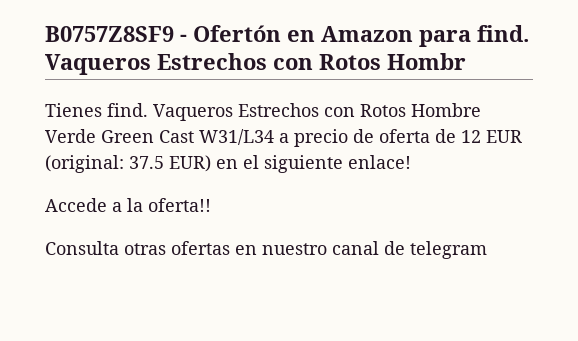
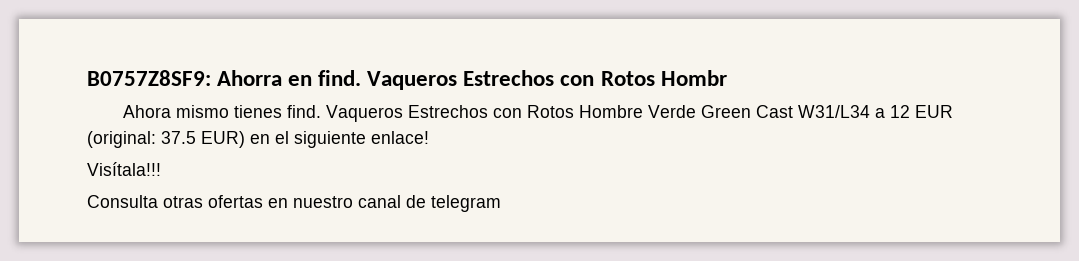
[45,25,471,47] B0757Z8SF9 - Ofertón en Amazon para -> [87,70,313,86] B0757Z8SF9: Ahorra en
[45,103,102,117] Tienes -> [123,105,283,118] Ahora mismo tienes
[294,129,456,147] precio de oferta de -> (886, 113) none
[45,198,211,212] Accede a la oferta!! -> [87,162,161,176] Visítala!!!

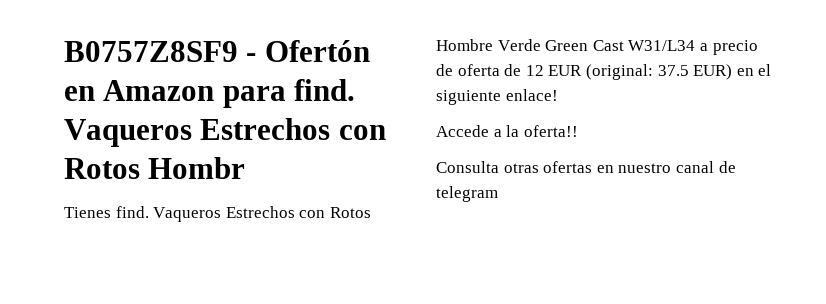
[87,70,313,86] B0757Z8SF9: Ahorra en -> [64,40,370,62] [64,80,286,108] B0757Z8SF9 - Ofertón en Amazon para
[123,105,283,118] Ahora mismo tienes -> [64,207,111,218] Tienes
(886, 113) none -> [712,40,758,55] [436,64,522,76] precio de oferta de
[87,162,161,176] Visítala!!! -> [436,125,578,137] Accede a la oferta!!

